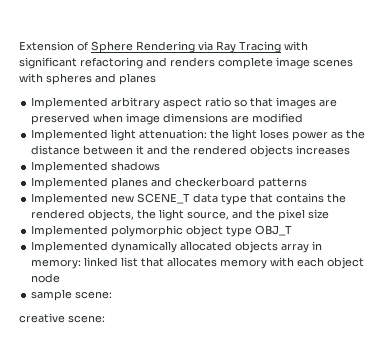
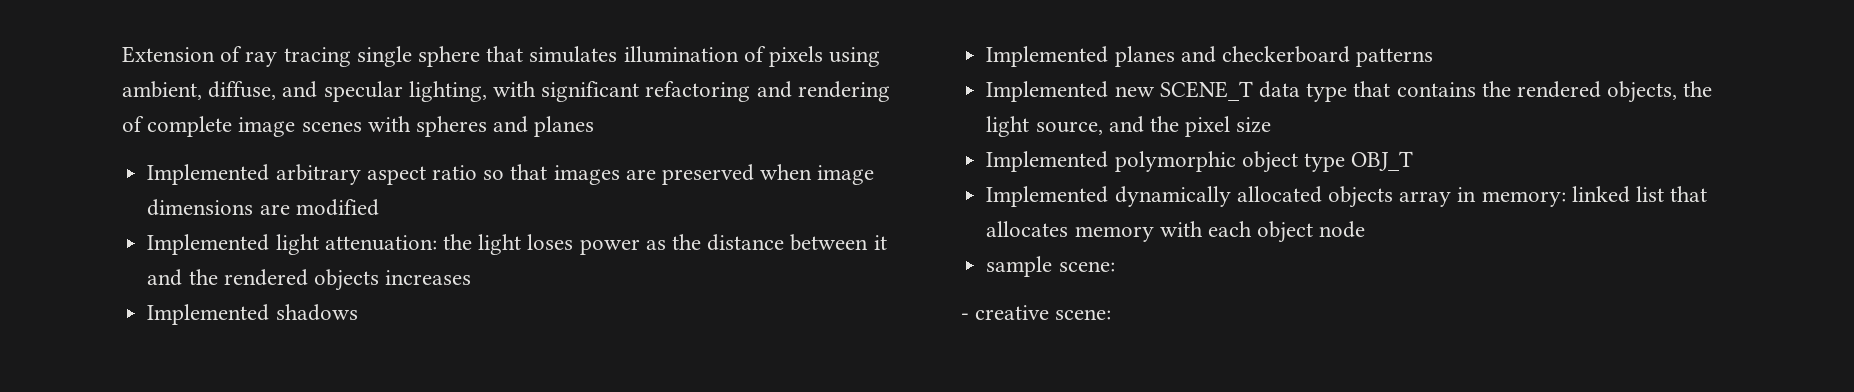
[91,41,281,53] Sphere Rendering via Ray Tracing -> [245,46,881,67] [122,81,487,102] ray tracing single sphere that simulates illumination of pixels using ambient, diffuse, and specular lighting,
[170,57,215,67] renders -> [797,81,890,102] [122,116,144,132] rendering of
(113, 295) none -> [961,313,969,320] -

